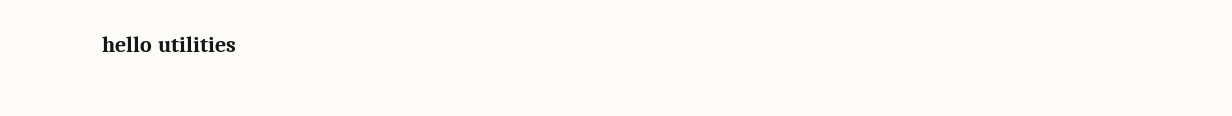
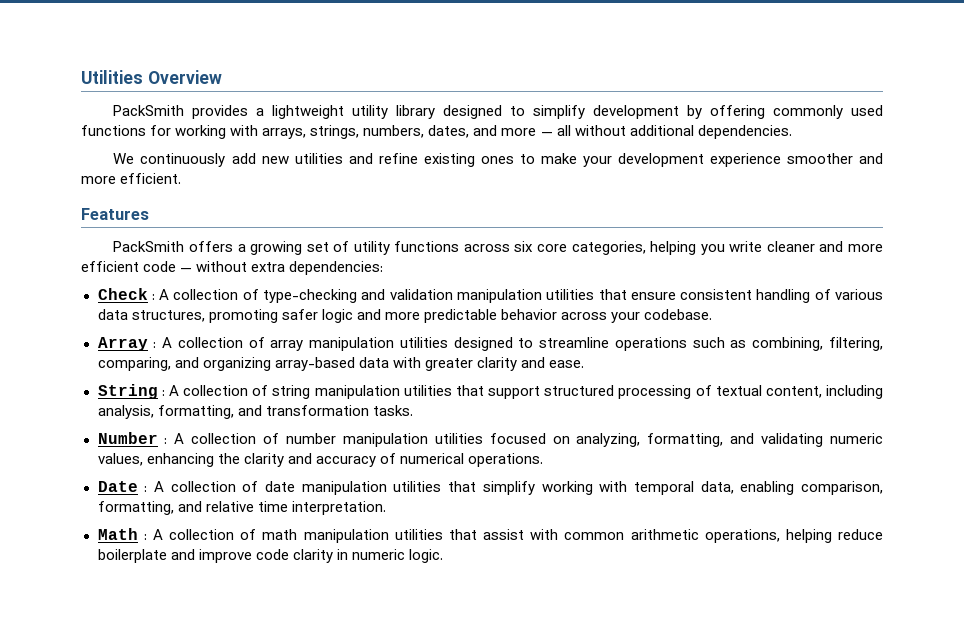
[102,36,236,52] hello utilities -> [81,70,222,84] [113,105,884,119] [81,125,792,139] [113,153,883,167] [81,173,182,184] [81,208,149,220] [113,241,884,255] [81,261,384,275] [97,288,883,303] [97,309,713,323] [97,337,883,351] [97,357,584,371] [97,384,883,399] [97,405,413,419] [97,432,883,447] [97,453,543,467] [97,481,884,495] [97,501,386,515] [97,528,883,543] [97,549,443,563] Utilities Overview // PackSmith provides a lightweight utility library designed to simplify development by offering commonly used functions for working with arrays, strings, numbers, dates, and more — all without additional dependencies. // We continuously add new utilities and refine existing ones to make your development experience smoother and more efficient. // Features // PackSmith offers a growing set of utility functions across six core categories, helping you write cleaner and more efficient code — without extra dependencies: // Check : A collection of type-checking and validation manipulation utilities that ensure consistent handling of various data structures, promoting safer logic and more predictable behavior across your codebase. // Array : A collection of array manipulation utilities designed to streamline operations such as combining, filtering, comparing, and organizing array-based data with greater clarity and ease. // String : A collection of string manipulation utilities that support structured processing of textual content, including analysis, formatting, and transformation tasks. // Number : A collection of number manipulation utilities focused on analyzing, formatting, and validating numeric values, enhancing the clarity and accuracy of numerical operations. // Date : A collection of date manipulation utilities that simplify working with temporal data, enabling comparison, formatting, and relative time interpretation. // Math : A collection of math manipulation utilities that assist with common arithmetic operations, helping reduce boilerplate and improve code clarity in numeric logic.

